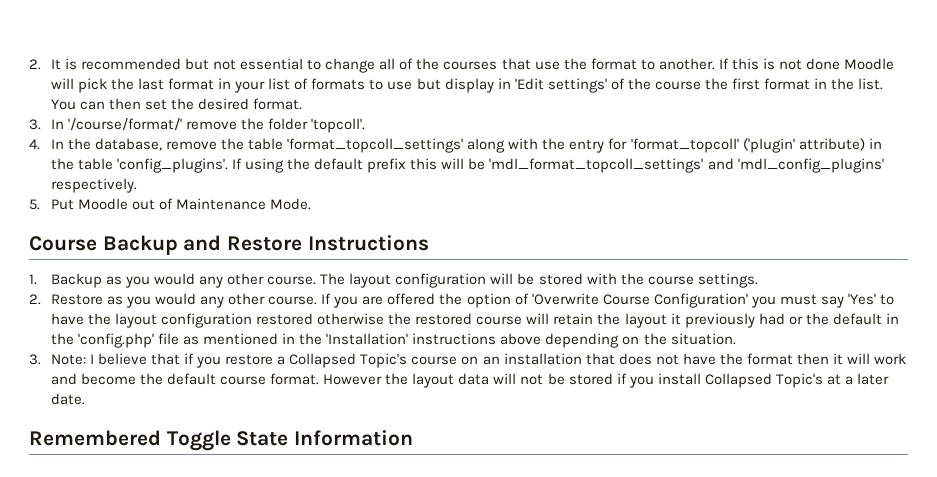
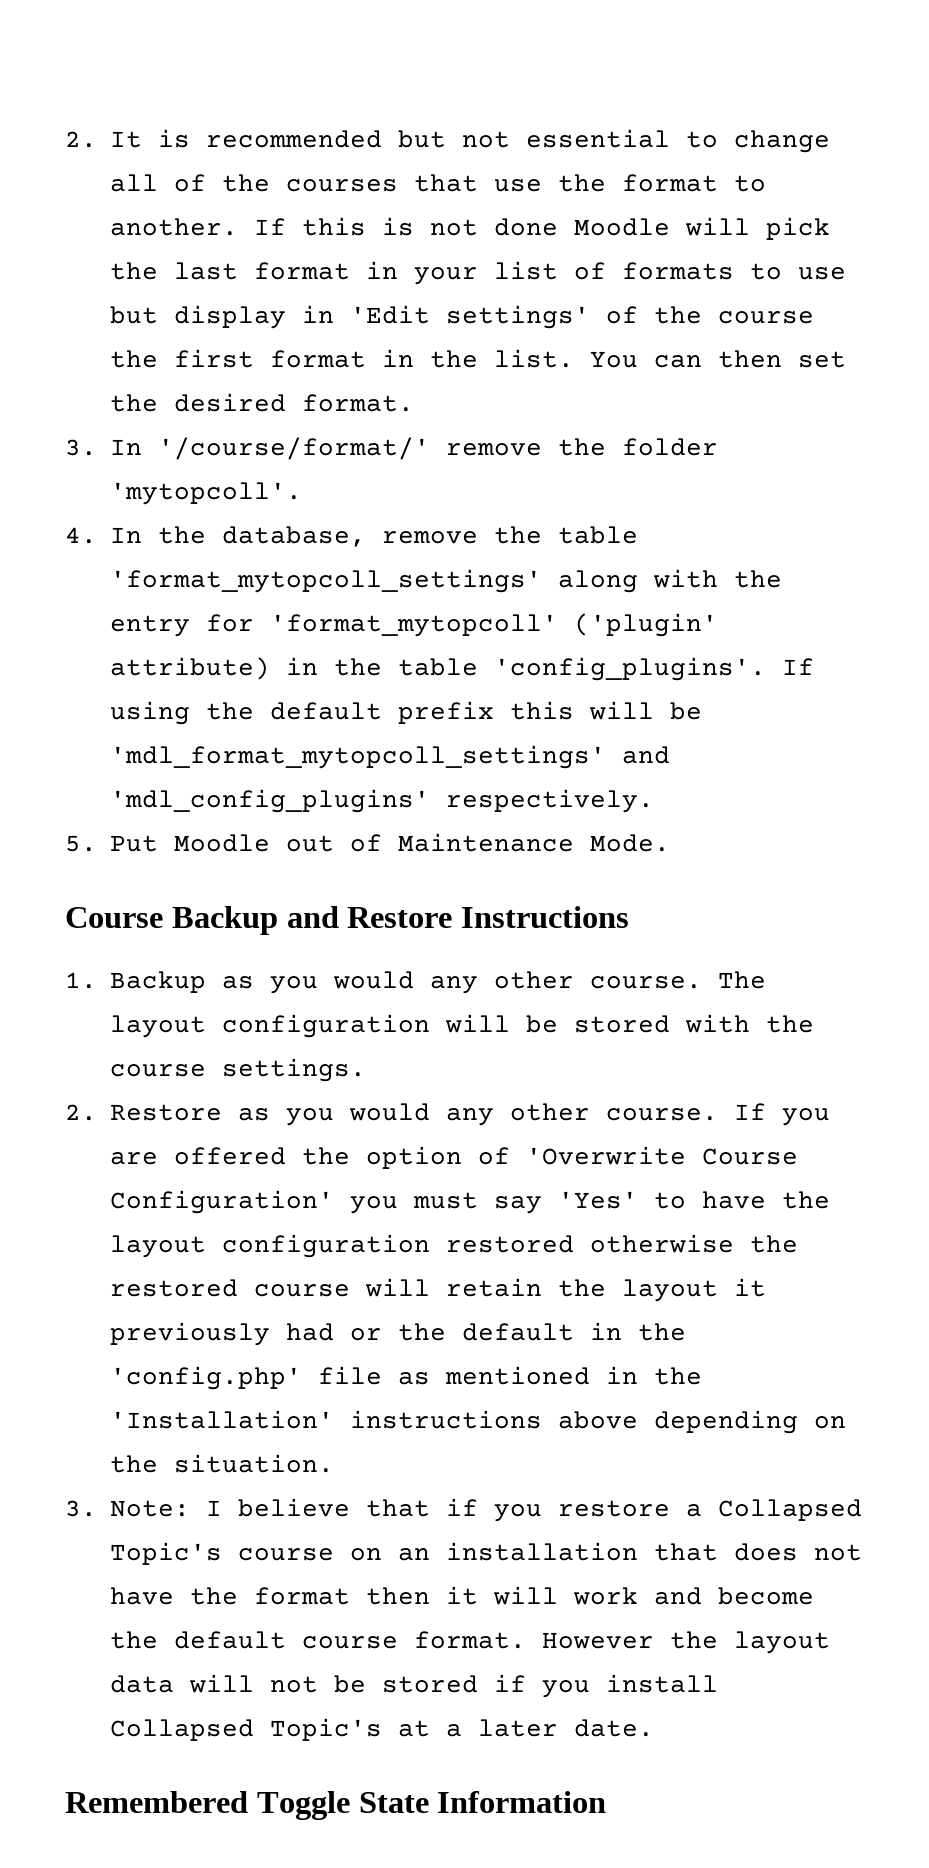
[311,118,366,133] 'topcoll'. -> [110,482,302,505] 'mytopcoll'.
[287,138,464,153] 'format_topcoll_settings' -> [110,569,542,593] 'format_mytopcoll_settings'
[630,138,739,153] 'format_topcoll' -> [270,614,558,637] 'format_mytopcoll'
[489,158,704,173] 'mdl_format_topcoll_settings' -> [110,745,606,769] 'mdl_format_mytopcoll_settings'

